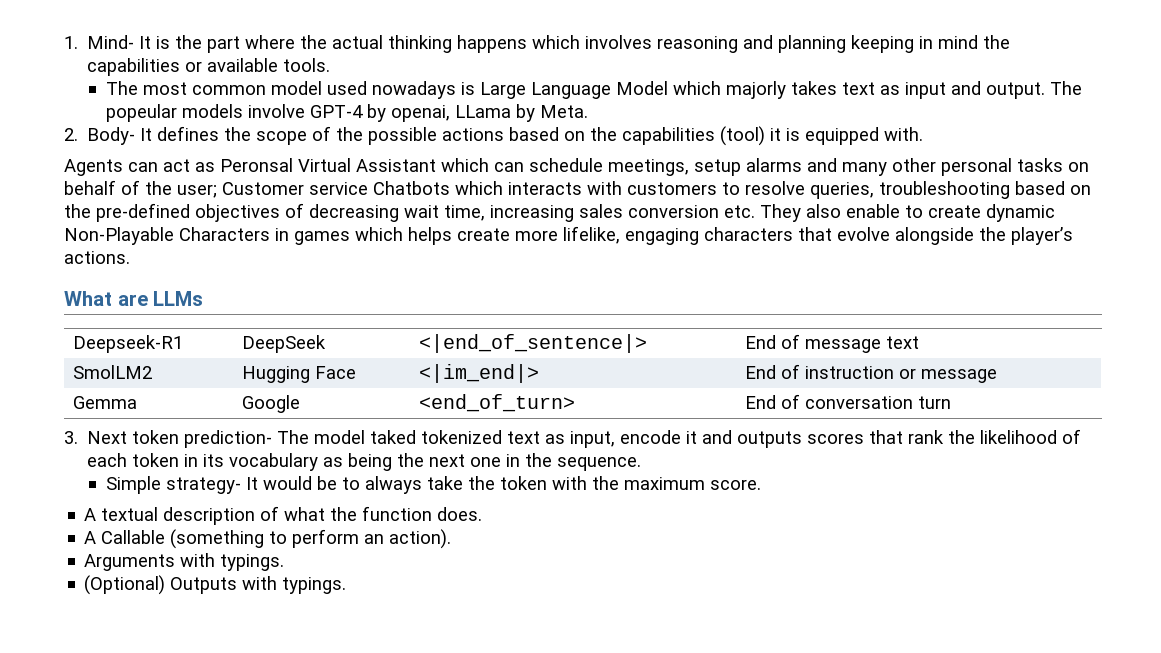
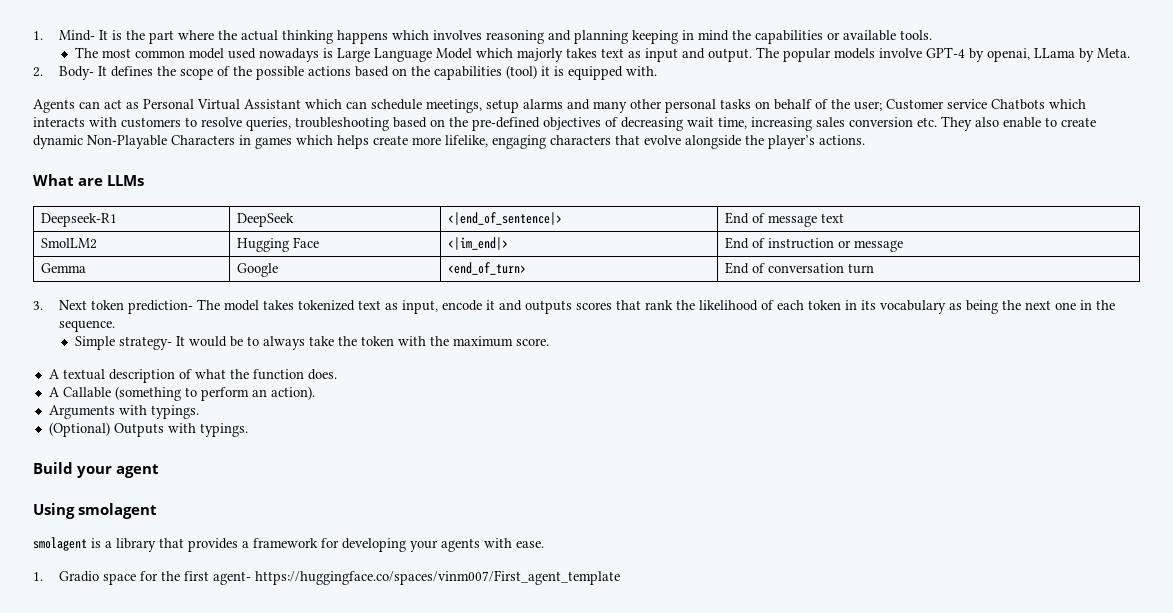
[105,104,177,122] popeular -> [782,48,831,62] popular
[220,158,293,172] Peronsal -> [143,99,194,109] Personal
[370,430,417,444] taked -> [262,300,294,310] takes
(347, 585) none -> [33,462,159,478] [33,503,157,519] [33,537,544,552] [33,570,620,585] // Build your agent // Using smolagent // smolagent is a library that provides a framework for developing your agents with ease. // 1. Gradio space for the first agent- https://huggingface.co/spaces/vinm007/First_agent_template

